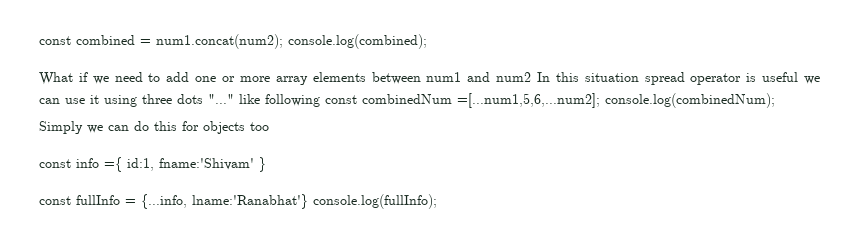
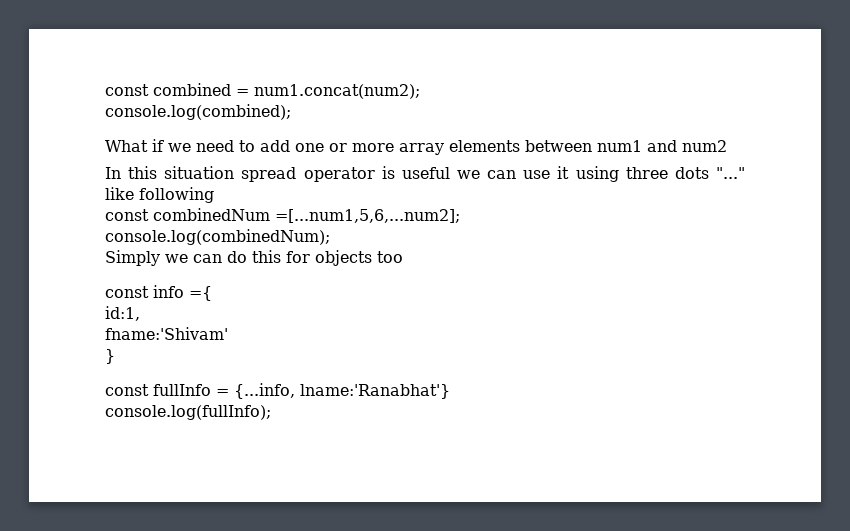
(283, 41) none -> (420, 91) //
(532, 77) none -> (727, 146) //
(320, 100) none -> (214, 195) //
(600, 100) none -> (460, 216) //
(122, 164) none -> (212, 293) //
(154, 164) none -> (140, 313) //
(254, 164) none -> (228, 333) //
(308, 201) none -> (450, 391) //

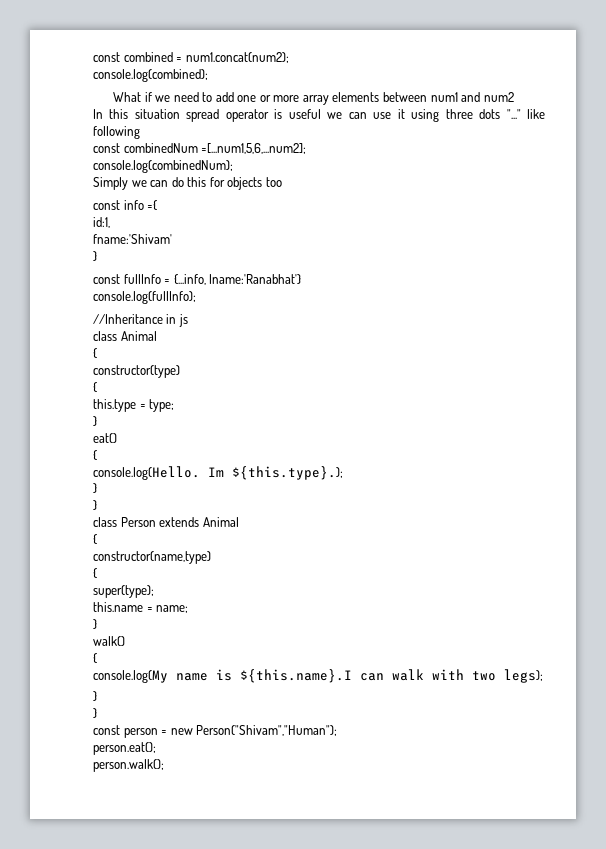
(271, 412) none -> [93,314,188,327] [93,331,157,341] [93,348,97,358] [93,365,180,378] [93,382,97,392] [93,399,175,412] [93,416,97,426] [93,433,117,443] [93,450,97,460] [93,466,343,480] [93,483,97,493] [93,500,97,510] [93,517,239,527] [93,534,97,544] [93,551,211,564] [93,568,97,578] [93,585,154,598] [93,602,189,613] [93,619,97,629] [93,636,125,646] [93,653,97,663] [93,669,543,683] [93,691,97,701] [93,708,97,718] [93,725,338,738] [93,742,156,755] [93,759,164,772] // //Inheritance in js // class Animal // { // constructor(type) // { // this.type = type; // } // eat() // { // console.log(Hello. Im ${this.type}.); // } // } // class Person extends Animal // { // constructor(name,type) // { // super(type); // this.name = name; // } // walk() // { // console.log(My name is ${this.name}.I can walk with two legs); // } // } // const person = new Person("Shivam","Human"); // person.eat(); // person.walk();

